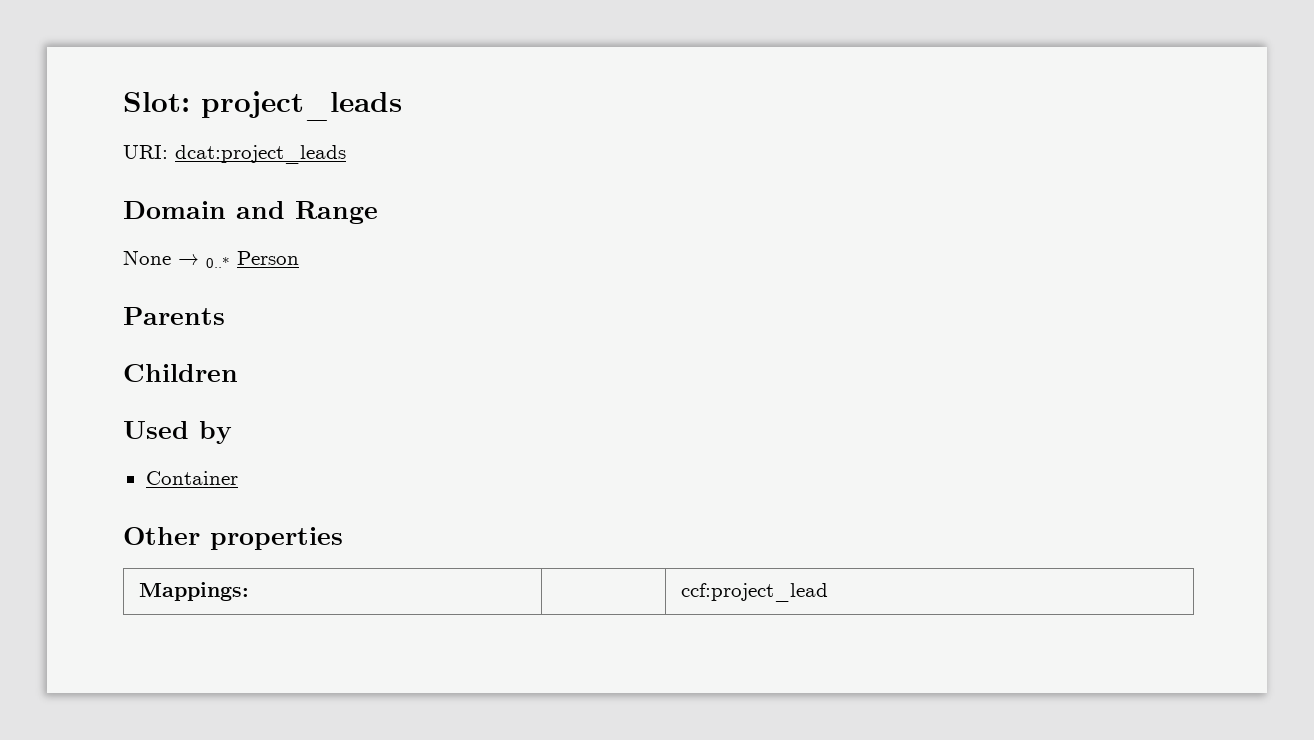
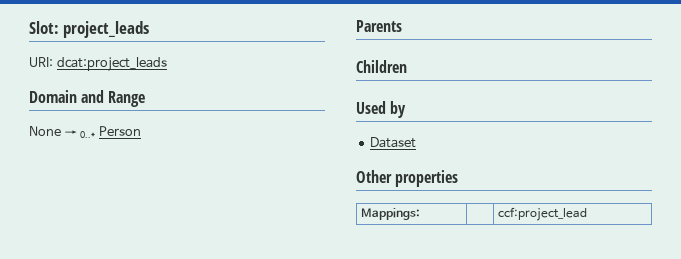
[145,471,238,485] Container -> [370,137,417,148] Dataset

